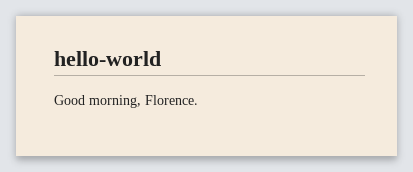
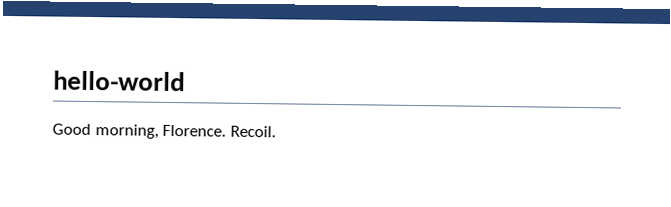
(198, 100) none -> [229,125,276,138] Recoil.

